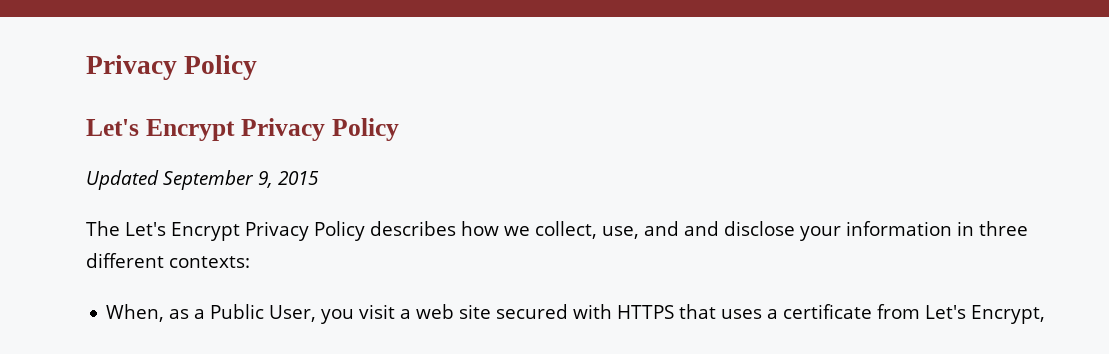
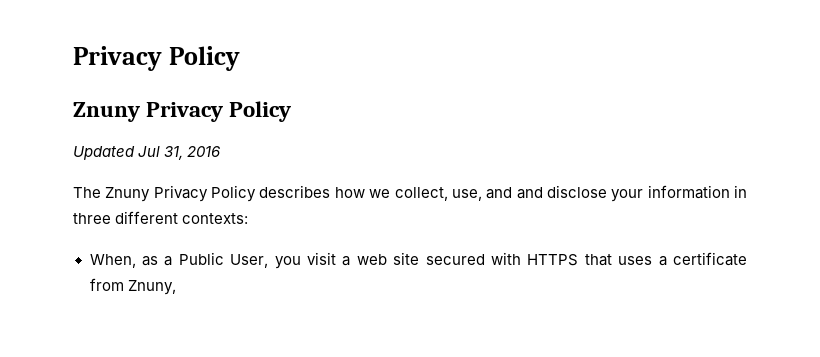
[86,55,258,80] [86,119,235,141] Privacy Policy // Let's Encrypt -> [73,46,240,71] [73,102,140,122] Privacy Policy // Znuny
[163,170,319,190] September 9, 2015 -> [138,146,221,160] Jul 31, 2016
[125,222,240,241] Let's Encrypt -> [105,187,151,202] Znuny
[925,305,1046,324] Let's Encrypt, -> [127,280,176,295] Znuny,

